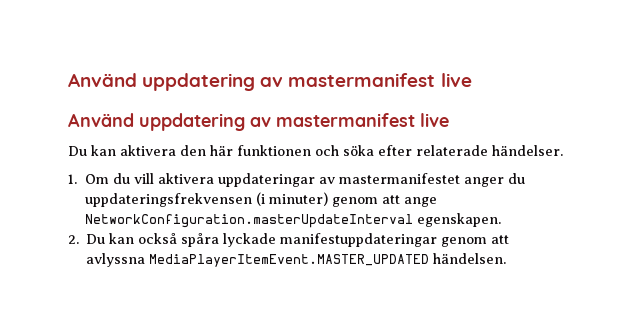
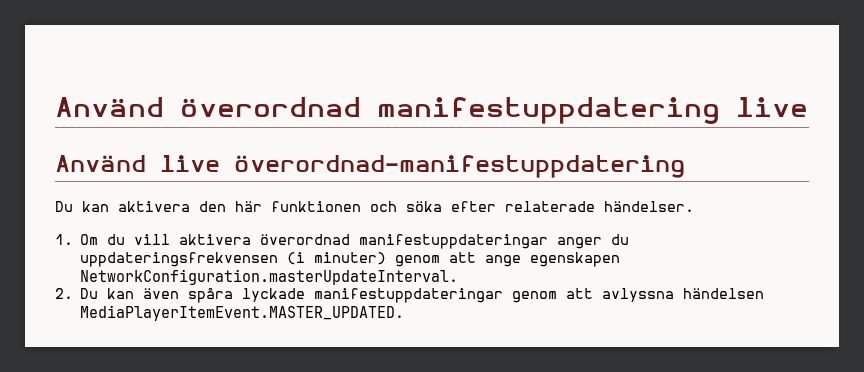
[68,73,436,91] Använd uppdatering av mastermanifest -> [55,97,720,124] Använd överordnad manifestuppdatering
[139,113,449,131] uppdatering av mastermanifest live -> [160,155,685,178] live överordnad-manifestuppdatering
[218,173,461,187] uppdateringar av mastermanifestet -> [260,234,549,249] överordnad manifestuppdateringar
[85,213,502,228] NetworkConfiguration.masterUpdateInterval egenskapen. -> [530,252,621,267] [80,269,459,285] egenskapen NetworkConfiguration.masterUpdateInterval.
[138,233,178,244] också -> [143,288,180,299] även
[149,253,507,267] MediaPlayerItemEvent.MASTER_UPDATED händelsen. -> [683,288,765,299] [80,305,405,321] händelsen MediaPlayerItemEvent.MASTER_UPDATED.

